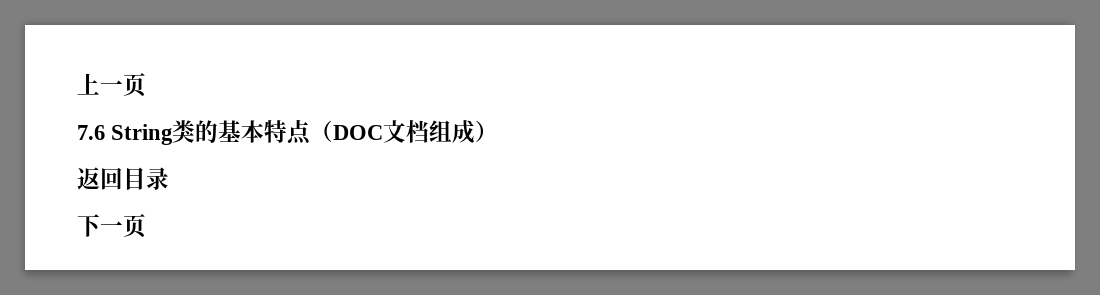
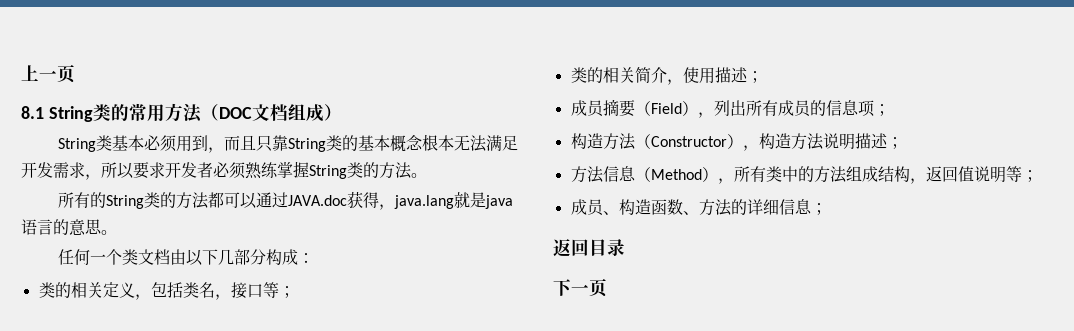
[77,120,312,145] 7.6 String类的基本特点 -> [21,103,202,123] 8.1 String类的常用方法
(499, 131) none -> [57,134,518,153] [21,161,427,180] [57,191,513,210] [21,219,117,236] [57,249,314,266] [38,282,295,300] [570,67,763,85] [570,99,890,118] [570,133,903,151] [570,166,1038,184] [570,199,827,216] // String类基本必须用到，而且只靠String类的基本概念根本无法满足开发需求，所以要求开发者必须熟练掌握String类的方法。 // 所有的String类的方法都可以通过JAVA.doc获得，java.lang就是java语言的意思。 // 任何一个类文档由以下几部分构成： // 类的相关定义，包括类名，接口等； // 类的相关简介，使用描述； // 成员摘要（Field），列出所有成员的信息项； // 构造方法（Constructor），构造方法说明描述； // 方法信息（Method），所有类中的方法组成结构，返回值说明等； // 成员、构造函数、方法的详细信息；

